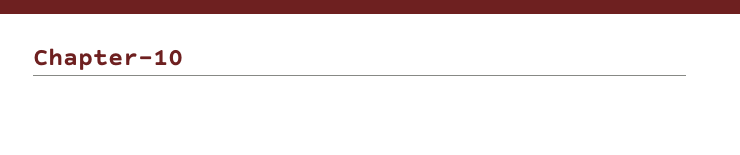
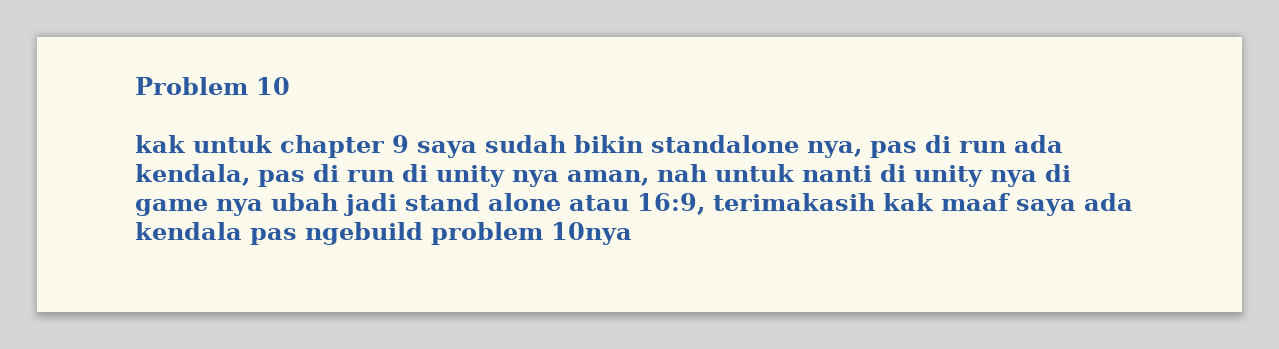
[33,48,183,70] Chapter-10 -> [135,77,290,95] [135,135,1063,158] [135,164,1071,187] [135,193,1133,216] [135,222,632,245] Problem 10 // kak untuk chapter 9 saya sudah bikin standalone nya, pas di run ada kendala, pas di run di unity nya aman, nah untuk nanti di unity nya di game nya ubah jadi stand alone atau 16:9, terimakasih kak maaf saya ada kendala pas ngebuild problem 10nya

